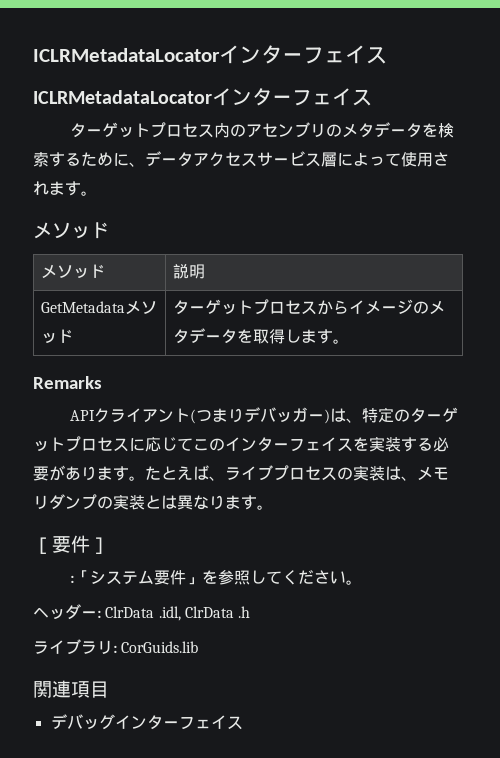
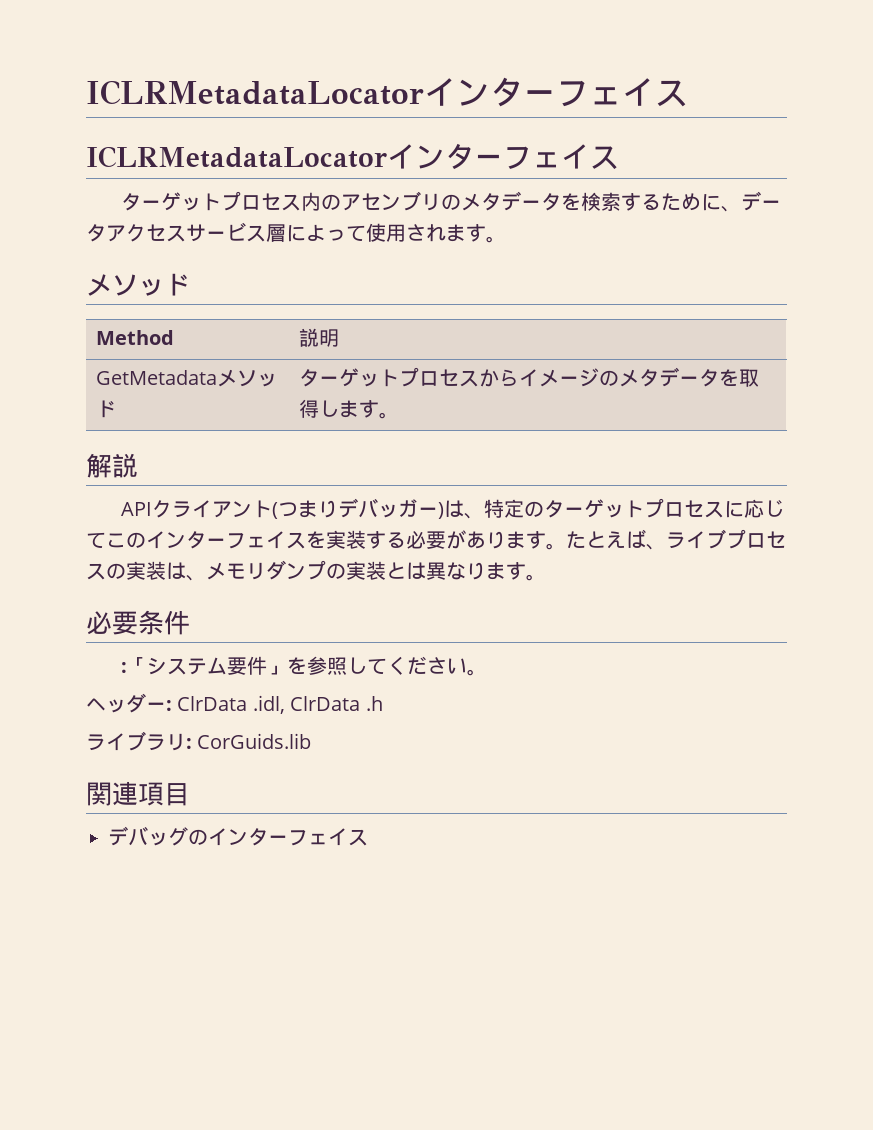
[41,264,106,279] メソッド -> [95,330,174,345] Method
[33,376,102,389] Remarks -> [86,453,138,478] 解説
[33,535,109,554] ［要件］ -> [86,610,190,635] 必要条件
(115, 722) none -> [188,829,208,845] の

